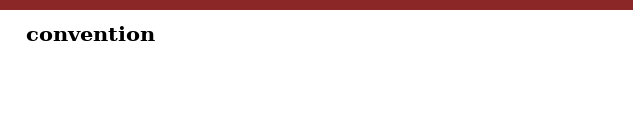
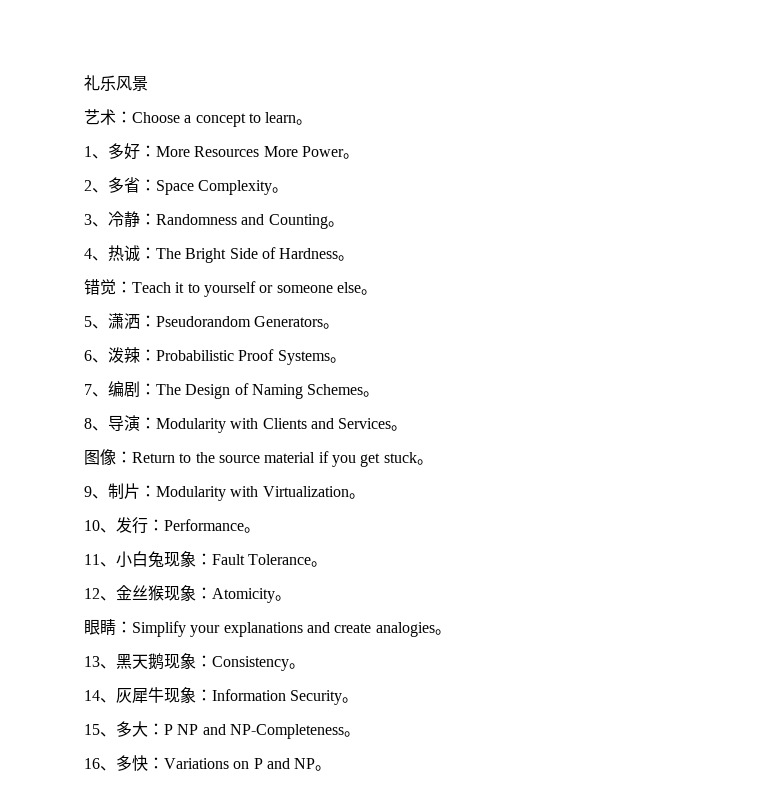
[26,26,155,41] convention -> [84,75,148,91] [84,109,313,127] [84,143,359,160] [84,177,289,195] [84,211,344,229] [84,245,355,263] [84,279,377,297] [84,313,340,329] [84,347,346,365] [84,381,380,399] [84,415,408,433] [84,449,433,467] [84,483,365,501] [84,517,260,534] [84,551,328,568] [84,585,291,603] [84,619,451,637] [84,653,305,671] [84,687,359,705] [84,721,360,739] [84,755,332,771] 礼乐风景 // 艺术：Choose a concept to learn。 // 1、多好：More Resources More Power。 // 2、多省：Space Complexity。 // 3、冷静：Randomness and Counting。 // 4、热诚：The Bright Side of Hardness。 // 错觉：Teach it to yourself or someone else。 // 5、潇洒：Pseudorandom Generators。 // 6、泼辣：Probabilistic Proof Systems。 // 7、编剧：The Design of Naming Schemes。 // 8、导演：Modularity with Clients and Services。 // 图像：Return to the source material if you get stuck。 // 9、制片：Modularity with Virtualization。 // 10、发行：Performance。 // 11、小白兔现象：Fault Tolerance。 // 12、金丝猴现象：Atomicity。 // 眼睛：Simplify your explanations and create analogies。 // 13、黑天鹅现象：Consistency。 // 14、灰犀牛现象：Information Security。 // 15、多大：P NP and NP-Completeness。 // 16、多快：Variations on P and NP。

